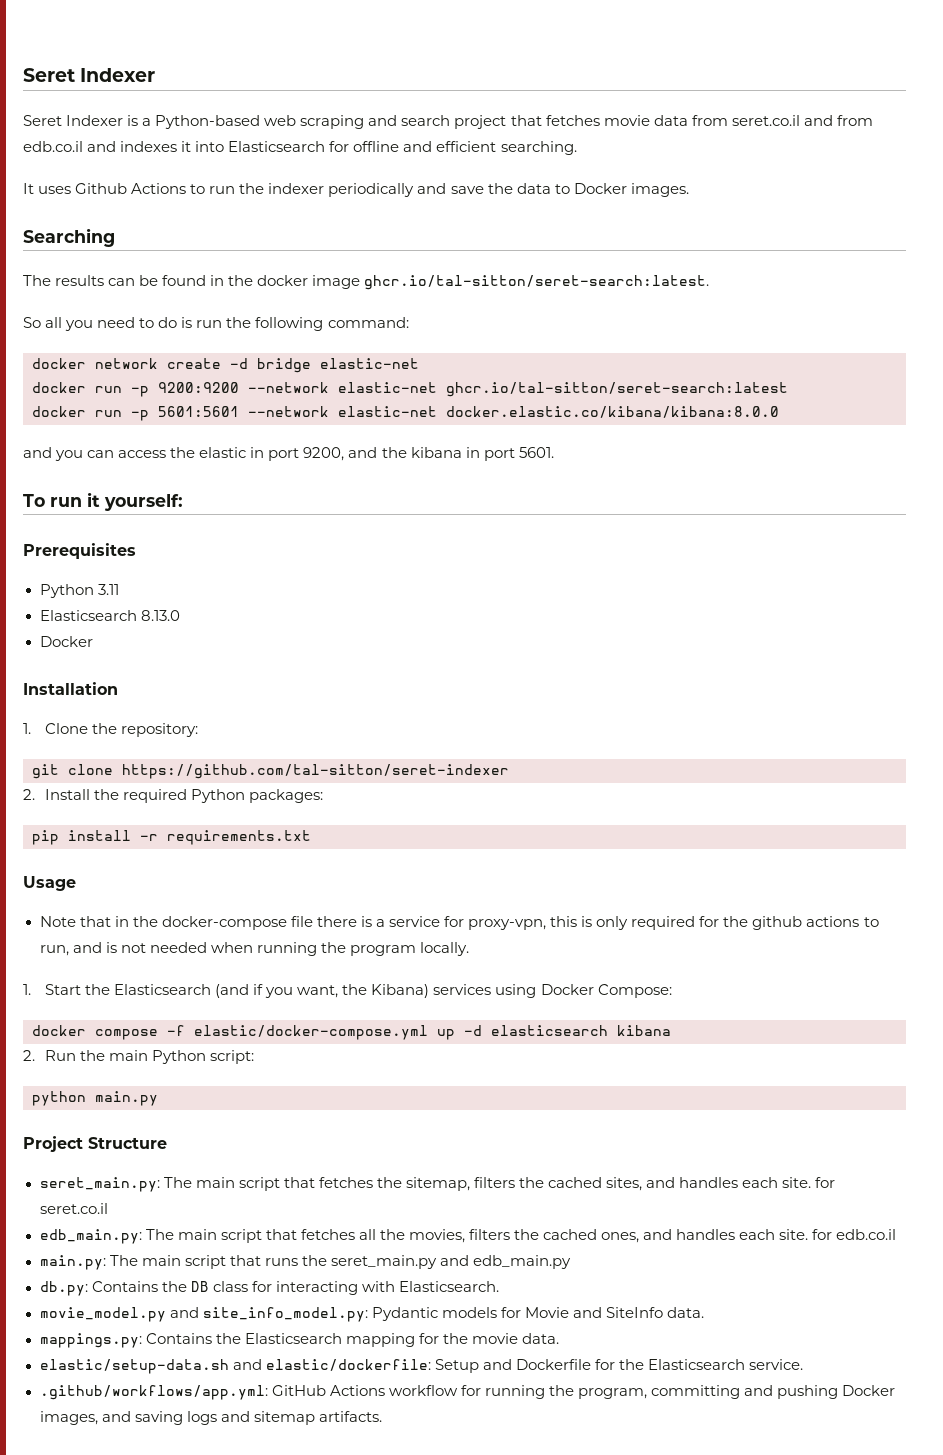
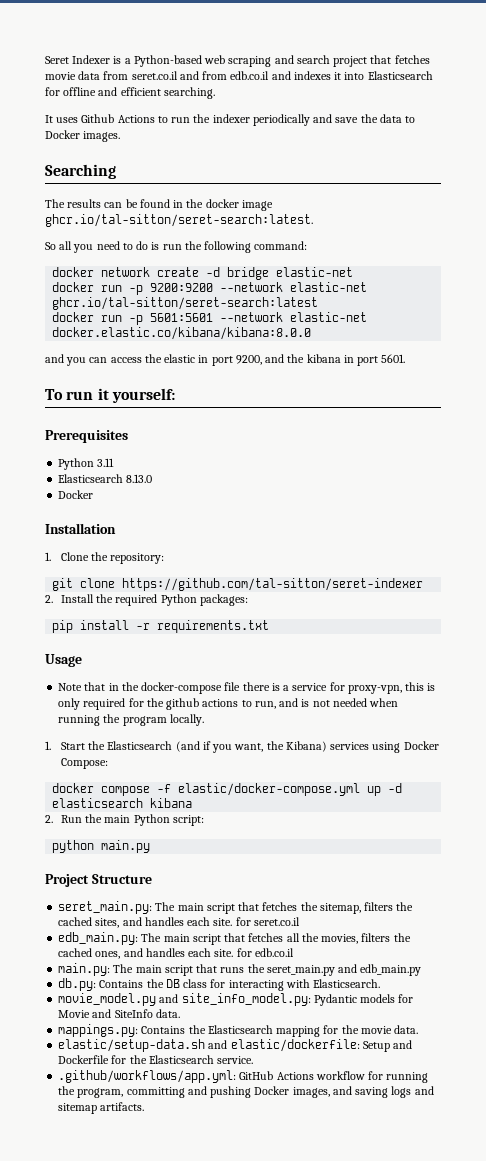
[23,68,156,82] [23,115,124,126] Seret Indexer // Seret Indexer -> [45,55,111,64] Seret Indexer

